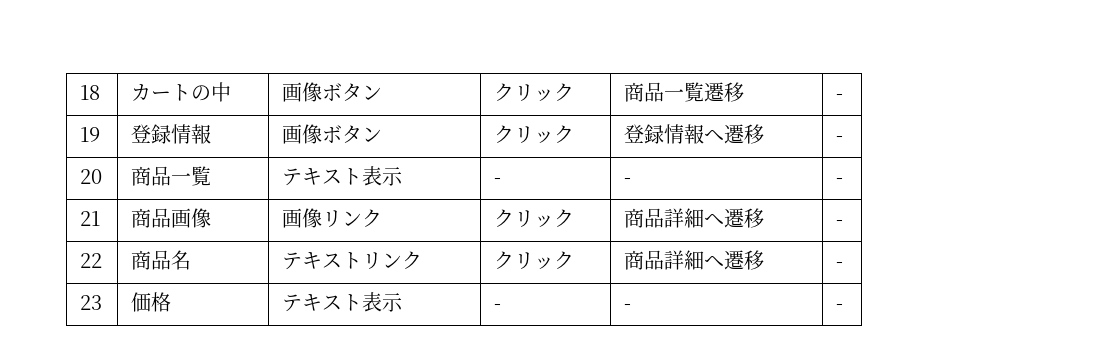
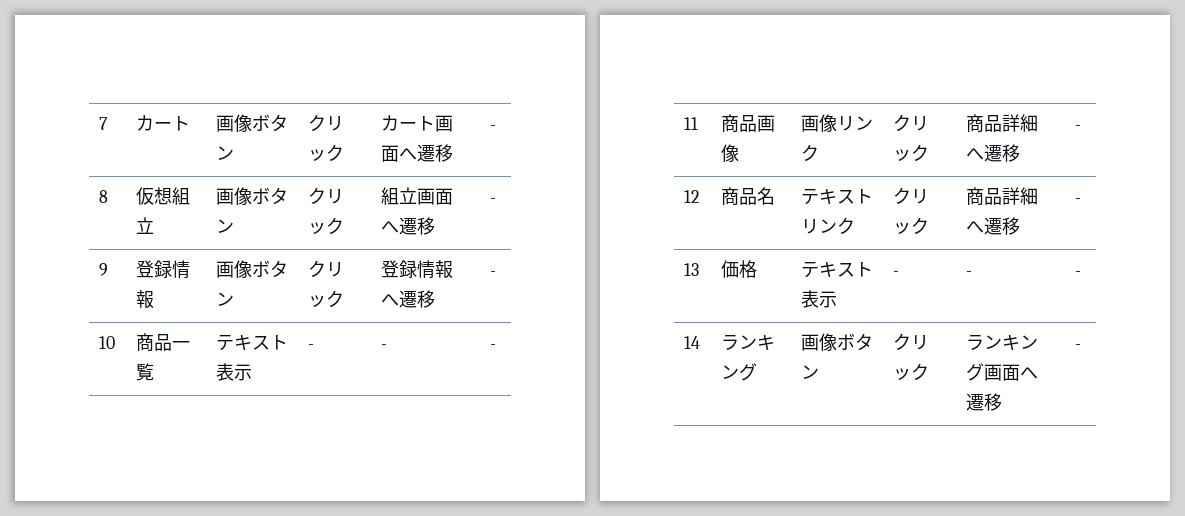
[80,85,101,100] [131,82,232,102] [282,82,383,102] [494,83,575,102] [624,82,745,102] [836,94,844,100] [80,127,101,142] 18 | カートの中 | 画像ボタン | クリック | 商品一覧遷移 | - // 19 -> [99,117,109,130] [136,115,191,131] [216,114,289,132] [216,146,235,160] [308,114,345,132] [308,144,345,162] [381,115,454,132] [381,144,454,162] [490,125,497,130] [99,190,109,203] [136,187,191,205] [136,217,155,234] [216,187,289,205] [216,219,235,233] [308,187,345,205] [308,217,345,235] [381,187,454,205] [381,217,436,235] [490,198,497,203] [99,263,109,276] 7 | カート | 画像ボタン | クリック | カート画面へ遷移 | - // 8 | 仮想組立 | 画像ボタン | クリック | 組立画面へ遷移 | - // 9
[80,169,103,184] 20 -> [99,336,116,349] 10
[80,211,101,226] 21 -> [684,117,699,130] 11
[80,253,103,268] 22 -> [684,190,701,203] 12
[80,295,103,310] 23 -> [684,263,700,276] 13
(844, 307) none -> [684,336,701,349] [721,334,776,351] [721,363,758,381] [801,333,874,351] [801,365,820,379] [893,333,930,351] [893,363,930,381] [966,334,1039,351] [966,363,1039,381] [966,393,1003,411] [1075,344,1082,349] // 14 | ランキング | 画像ボタン | クリック | ランキング画面へ遷移 | -

